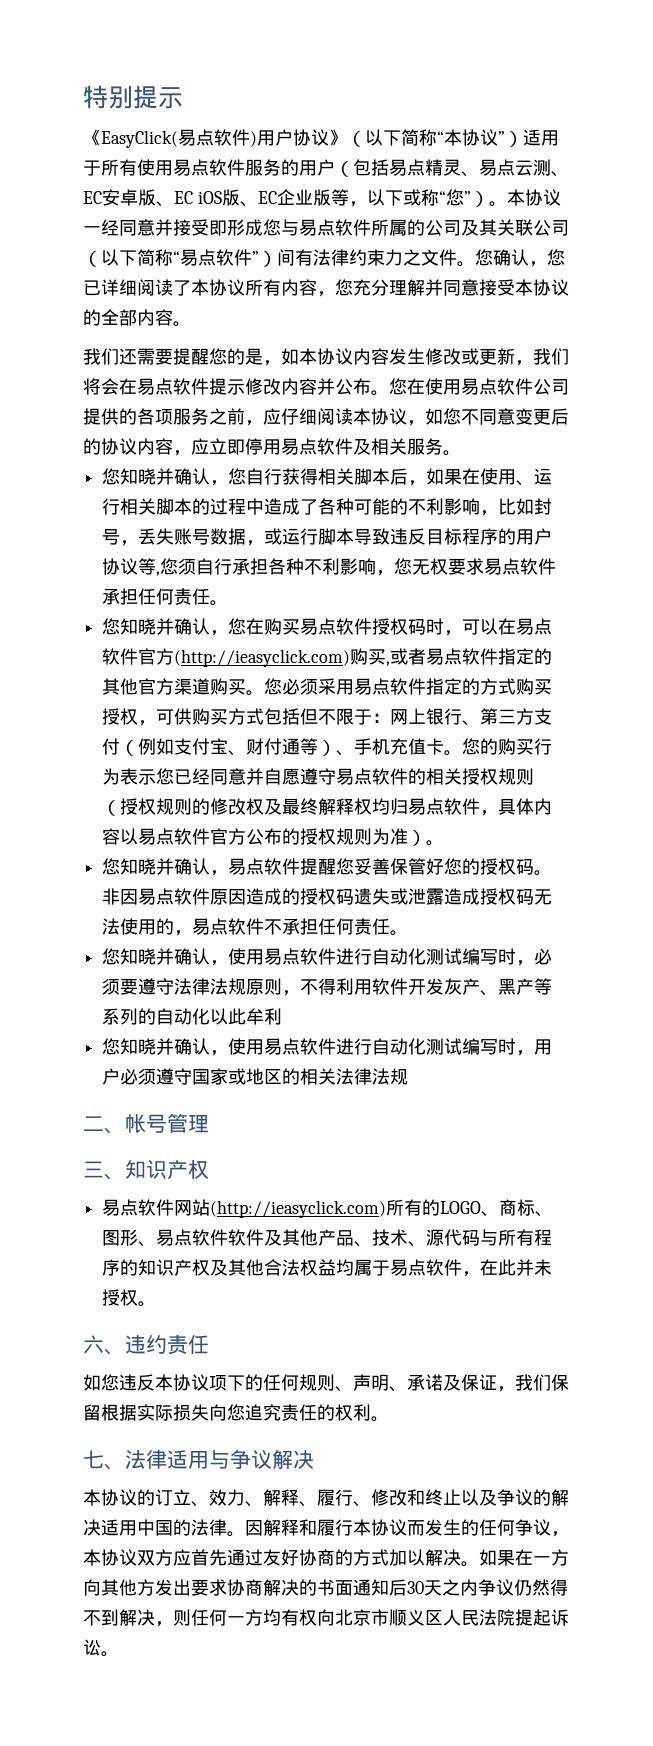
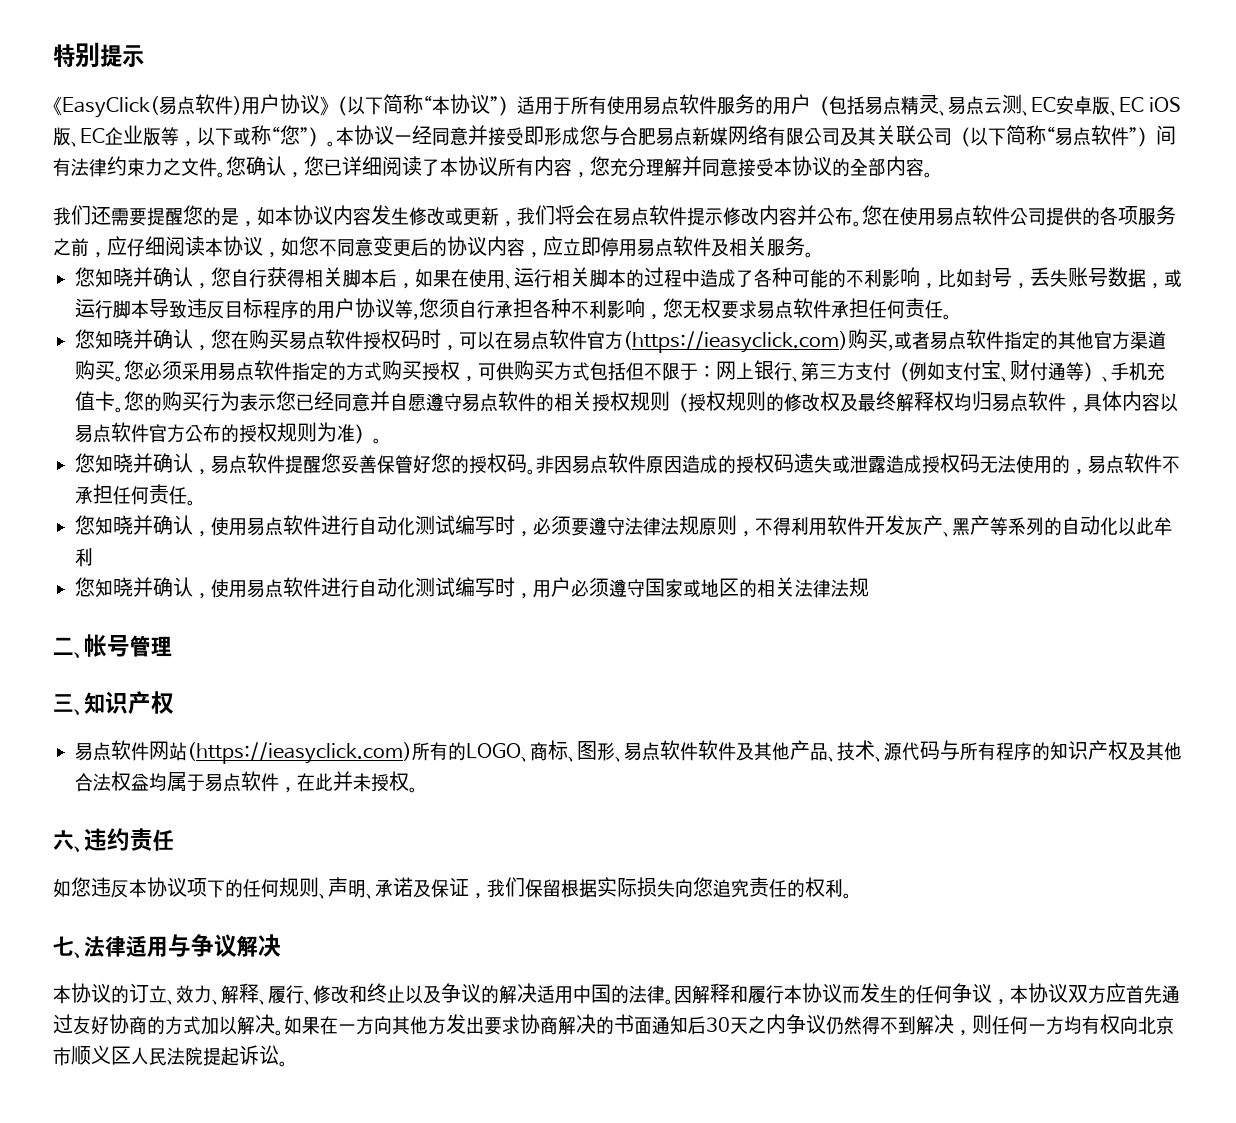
[299,219,425,236] 易点软件所属的 -> [620,125,804,146] 合肥易点新媒网络有限
[174,649,351,667] (http://ieasyclick.com) -> [623,331,848,353] (https://ieasyclick.com)
[210,1200,387,1218] (http://ieasyclick.com) -> [187,742,412,764] (https://ieasyclick.com)

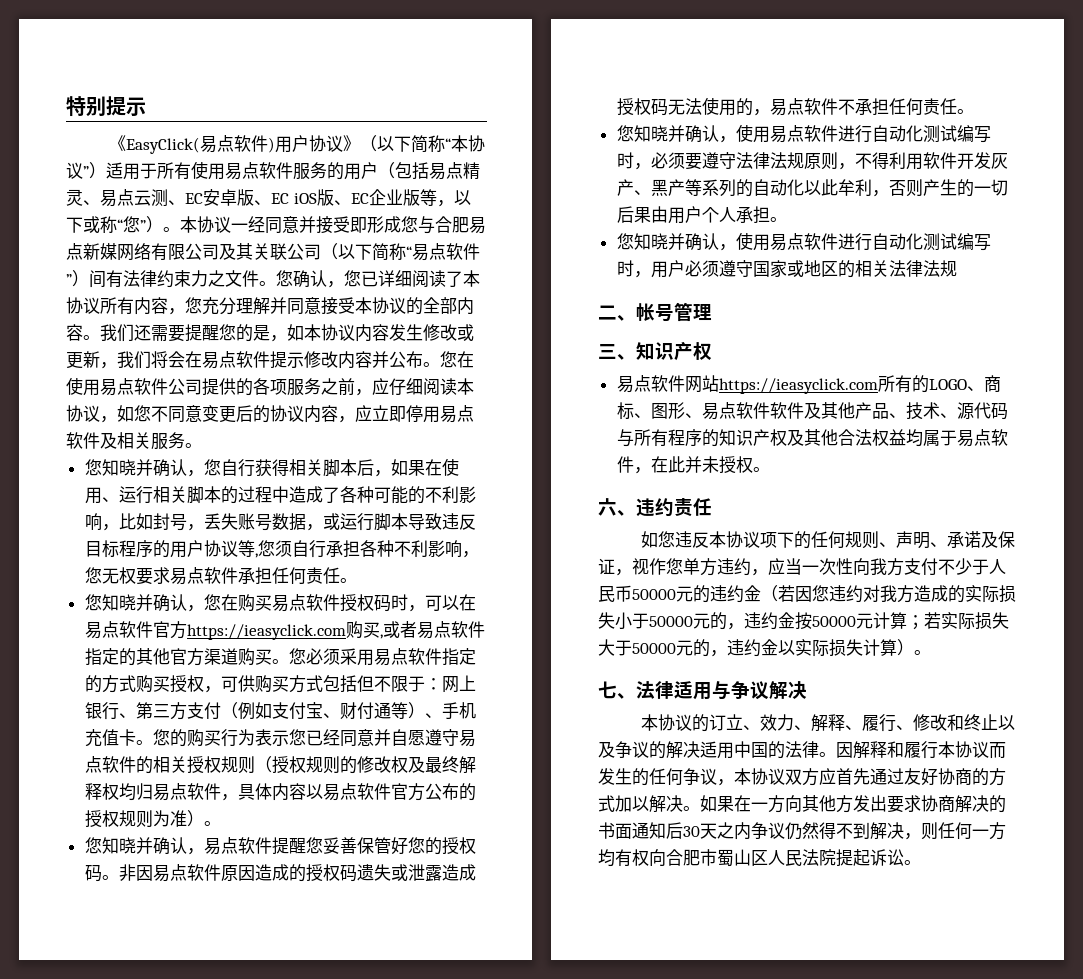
(933, 175) // -> (100, 337) none
[623,331,848,353] (https://ieasyclick.com) -> [186,624,346,640] https://ieasyclick.com
(93, 557) none -> [871,179,1008,197] [616,206,787,224] ，否则产生的一切后果由用户个人承担。
[187,742,412,764] (https://ieasyclick.com) -> [718,378,878,394] https://ieasyclick.com
[487,877,843,898] 我们保留根据实际损失向您追究责任的权利 -> [632,558,1006,576] [598,585,1016,603] [598,612,1009,630] [598,639,914,657] 视作您单方违约，应当一次性向我方支付不少于人民币50000元的违约金（若因您违约对我方造成的实际损失小于50000元的，违约金按50000元计算；若实际损失大于50000元的，违约金以实际损失计算）
[1138,1016,1174,1035] [53,1045,111,1066] 北京市顺义 -> [666,849,751,867] 合肥市蜀山

